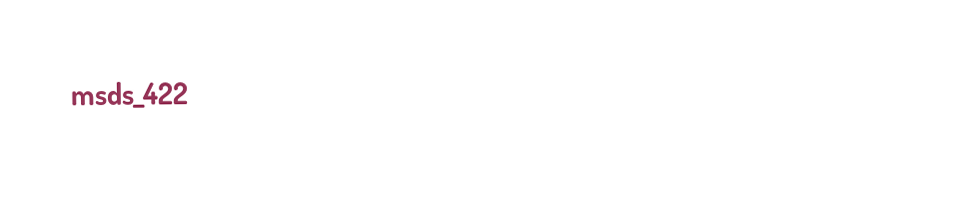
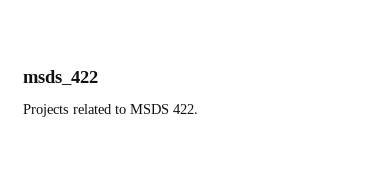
(189, 95) none -> [23,104,198,117] // Projects related to MSDS 422.

